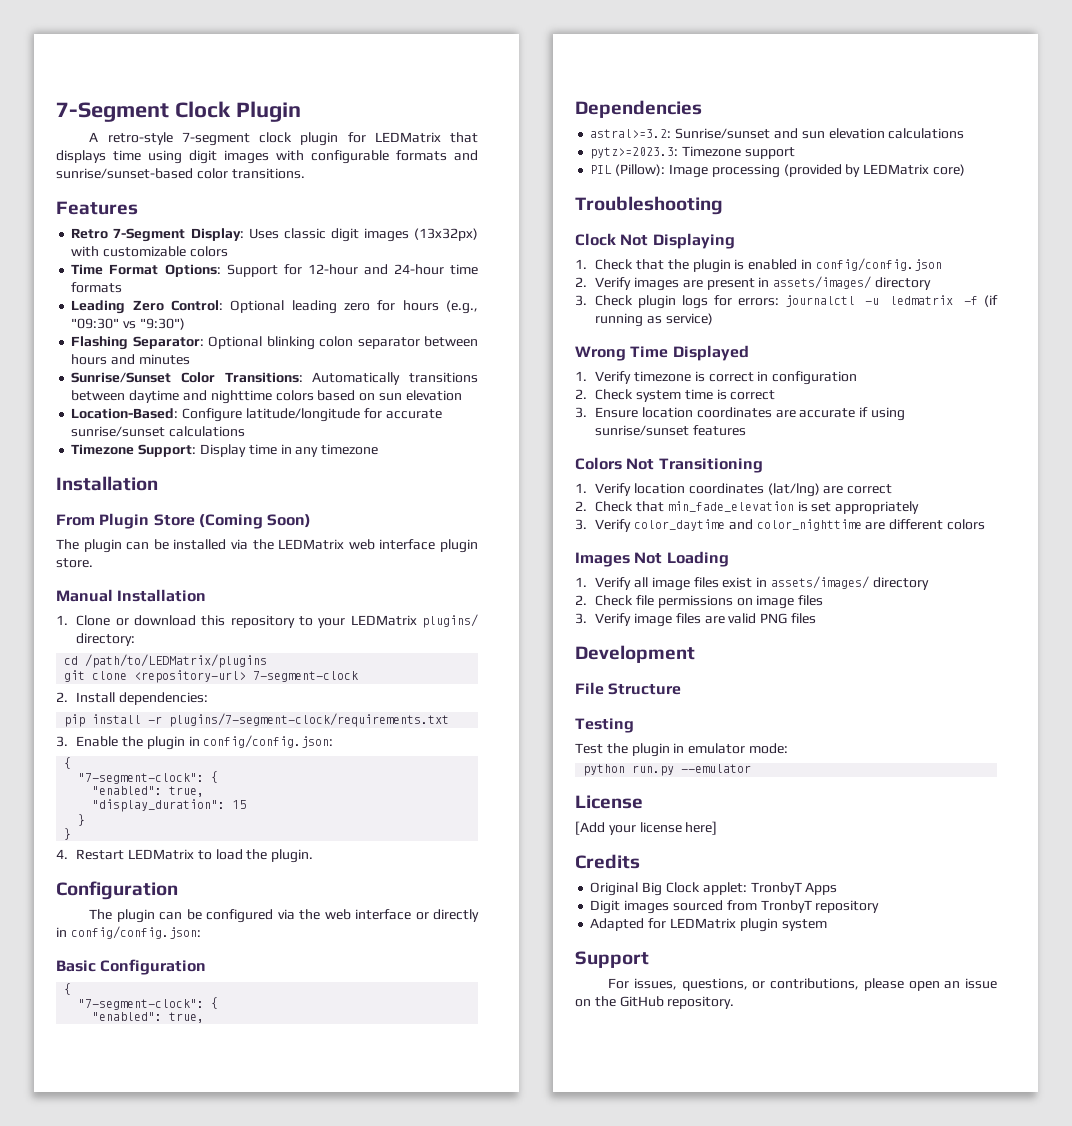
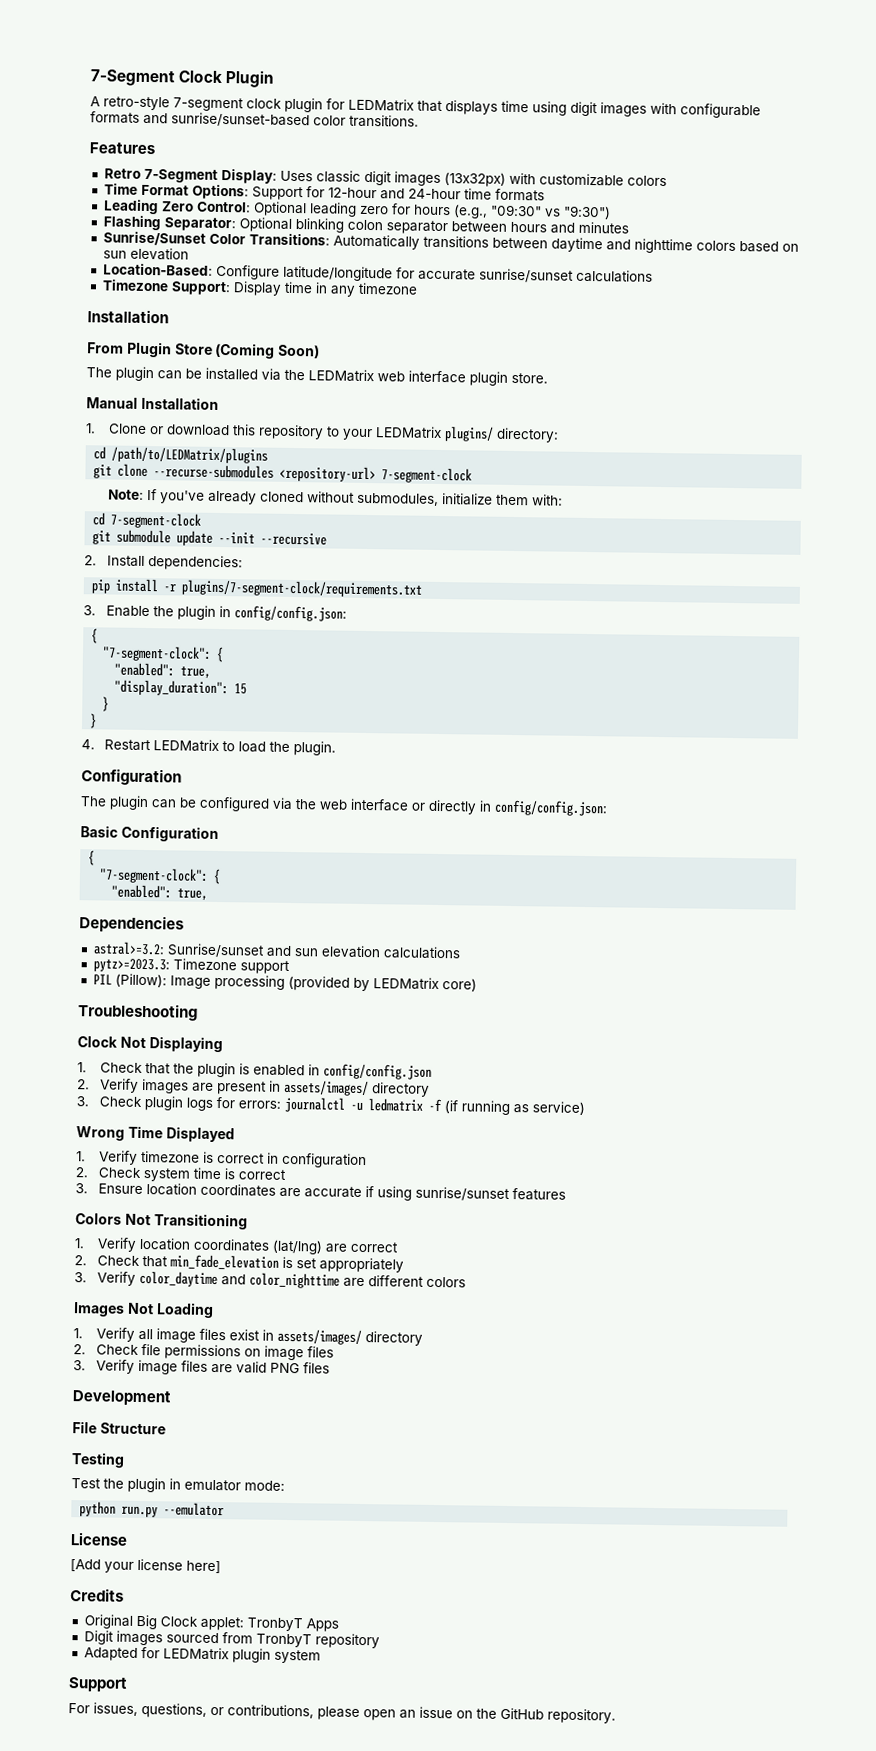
(128, 675) none -> [153,464,275,479] --recurse-submodules
(359, 676) none -> [107,488,563,506] [92,512,202,529] [92,529,328,546] // Note: If you've already cloned without submodules, initialize them with: // cd 7-segment-clock // git submodule update --init --recursive

